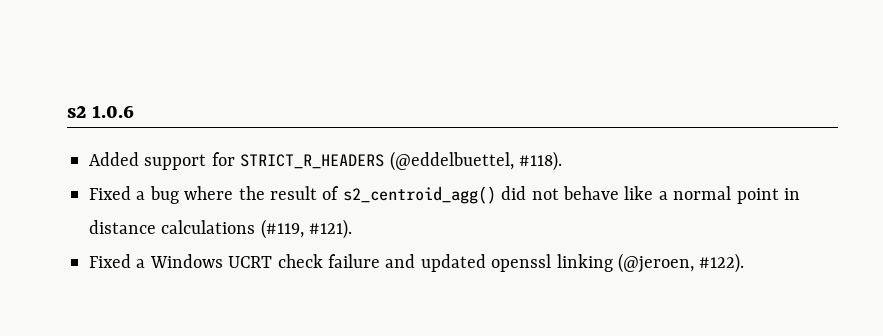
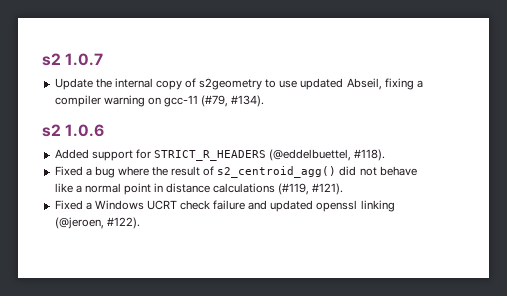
[67,106,86,118] s2 -> [42,53,104,66] [54,78,423,90] [54,95,265,107] [42,124,61,137] s2 1.0.7 // Update the internal copy of s2geometry to use updated Abseil, fixing a compiler warning on gcc-11 (#79, #134). // s2

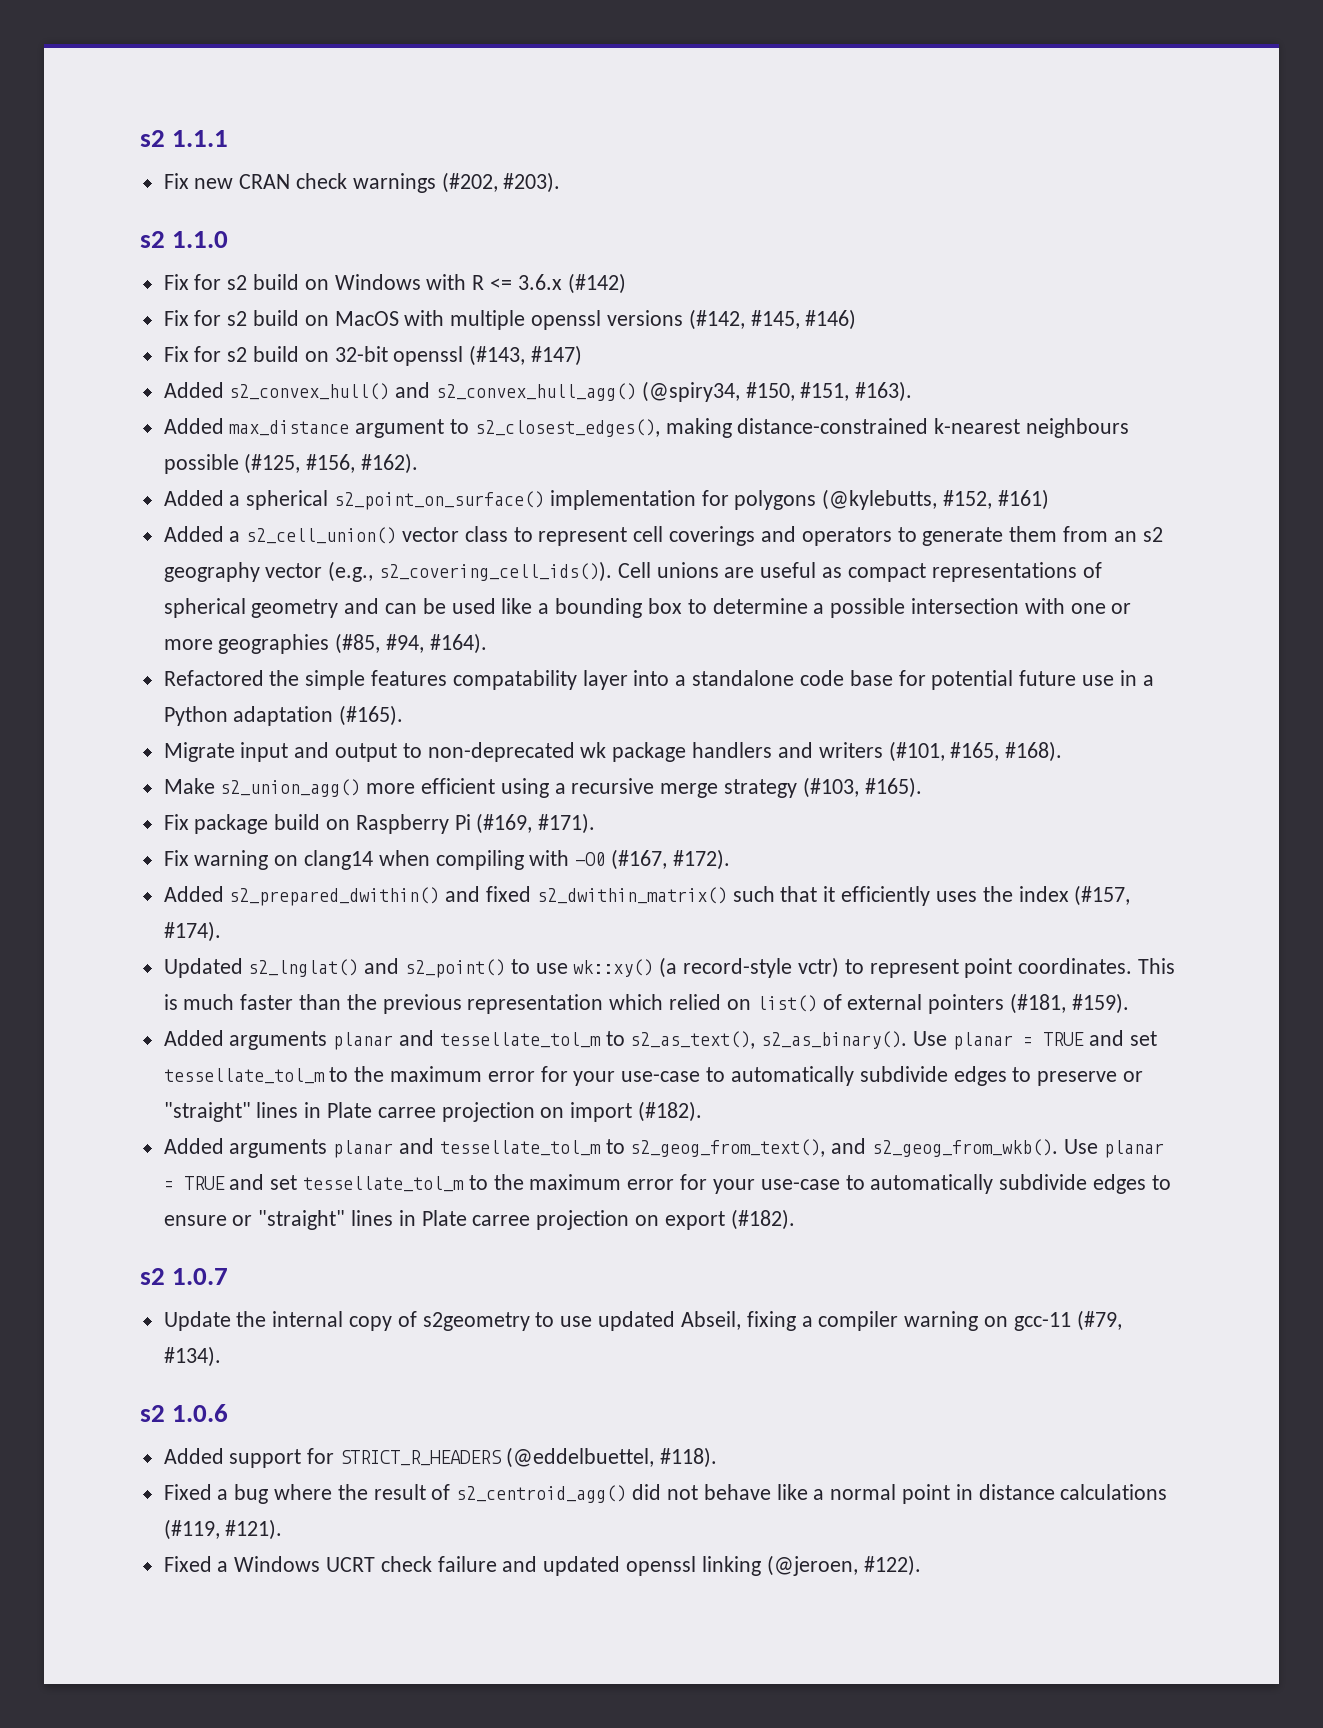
[42,53,61,66] s2 -> [140,130,229,147] [163,172,561,193] [140,231,229,248] [163,273,626,294] [163,309,857,330] [163,345,583,366] [163,381,913,402] [163,418,1130,438] [163,453,419,474] [163,489,1049,510] [163,526,1163,546] [163,561,1102,582] [163,598,1132,618] [163,633,487,654] [163,670,1154,690] [163,705,404,726] [163,741,1063,762] [163,777,922,798] [163,813,596,834] [163,849,730,870] [163,885,1131,906] [163,921,221,942] [163,957,1175,978] [163,993,1129,1014] [163,1030,1157,1050] [163,1066,1143,1086] [163,1101,703,1122] [163,1138,1164,1158] [163,1174,1171,1194] [163,1209,795,1230] [140,1268,165,1285] s2 1.1.1 // Fix new CRAN check warnings (#202, #203). // s2 1.1.0 // Fix for s2 build on Windows with R <= 3.6.x (#142) // Fix for s2 build on MacOS with multiple openssl versions (#142, #145, #146) // Fix for s2 build on 32-bit openssl (#143, #147) // Added s2_convex_hull() and s2_convex_hull_agg() (@spiry34, #150, #151, #163). // Added max_distance argument to s2_closest_edges(), making distance-constrained k-nearest neighbours possible (#125, #156, #162). // Added a spherical s2_point_on_surface() implementation for polygons (@kylebutts, #152, #161) // Added a s2_cell_union() vector class to represent cell coverings and operators to generate them from an s2 geography vector (e.g., s2_covering_cell_ids()). Cell unions are useful as compact representations of spherical geometry and can be used like a bounding box to determine a possible intersection with one or more geographies (#85, #94, #164). // Refactored the simple features compatability layer into a standalone code base for potential future use in a Python adaptation (#165). // Migrate input and output to non-deprecated wk package handlers and writers (#101, #165, #168). // Make s2_union_agg() more efficient using a recursive merge strategy (#103, #165). // Fix package build on Raspberry Pi (#169, #171). // Fix warning on clang14 when compiling with -O0 (#167, #172). // Added s2_prepared_dwithin() and fixed s2_dwithin_matrix() such that it efficiently uses the index (#157, #174). // Updated s2_lnglat() and s2_point() to use wk::xy() (a record-style vctr) to represent point coordinates. This is much faster than the previous representation which relied on list() of external pointers (#181, #159). // Added arguments planar and tessellate_tol_m to s2_as_text(), s2_as_binary(). Use planar = TRUE and set tessellate_tol_m to the maximum error for your use-case to automatically subdivide edges to preserve or "straight" lines in Plate carree projection on import (#182). // Added arguments planar and tessellate_tol_m to s2_geog_from_text(), and s2_geog_from_wkb(). Use planar = TRUE and set tessellate_tol_m to the maximum error for your use-case to automatically subdivide edges to ensure or "straight" lines in Plate carree projection on export (#182). // s2

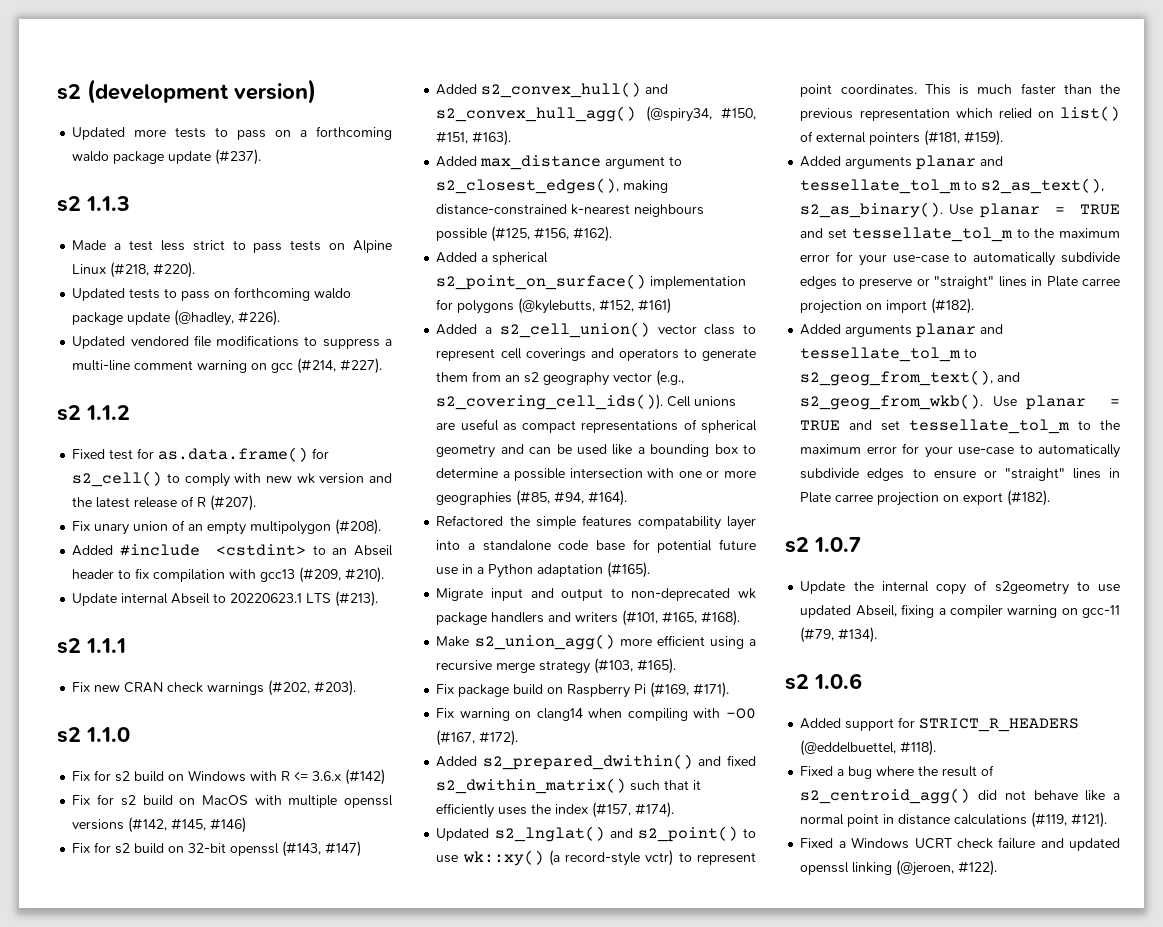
[140,130,165,147] s2 -> [57,79,316,104] [72,126,393,140] [72,149,262,165] [57,196,130,212] [72,240,392,253] [72,262,196,278] [72,287,352,301] [72,310,281,326] [72,335,392,349] [72,358,383,374] [57,405,130,421] [72,447,330,462] [72,471,392,487] [72,495,257,511] [72,519,382,535] [72,544,394,556] [72,567,385,583] [72,591,379,607] [57,638,81,654] s2 (development version) // Updated more tests to pass on a forthcoming waldo package update (#237). // s2 1.1.3 // Made a test less strict to pass tests on Alpine Linux (#218, #220). // Updated tests to pass on forthcoming waldo package update (@hadley, #226). // Updated vendored file modifications to suppress a multi-line comment warning on gcc (#214, #227). // s2 1.1.2 // Fixed test for as.data.frame() for s2_cell() to comply with new wk version and the latest release of R (#207). // Fix unary union of an empty multipolygon (#208). // Added #include <cstdint> to an Abseil header to fix compilation with gcc13 (#209, #210). // Update internal Abseil to 20220623.1 LTS (#213). // s2

